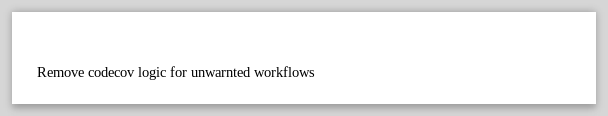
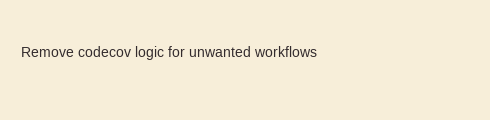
[191,67,251,77] unwarnted -> [189,46,251,57] unwanted

